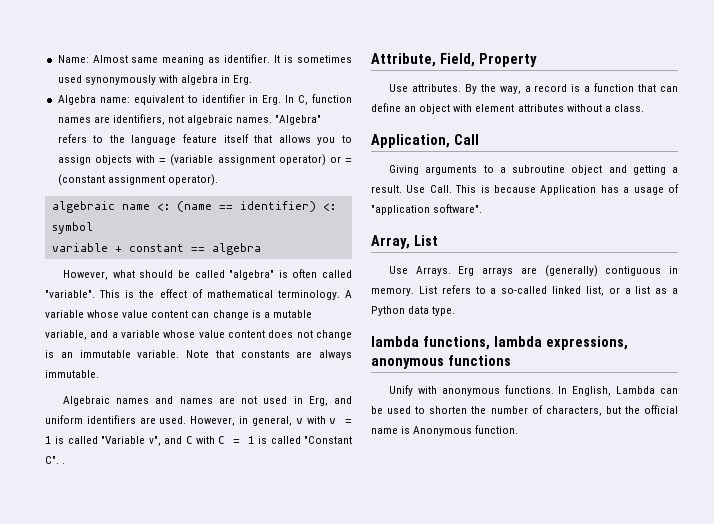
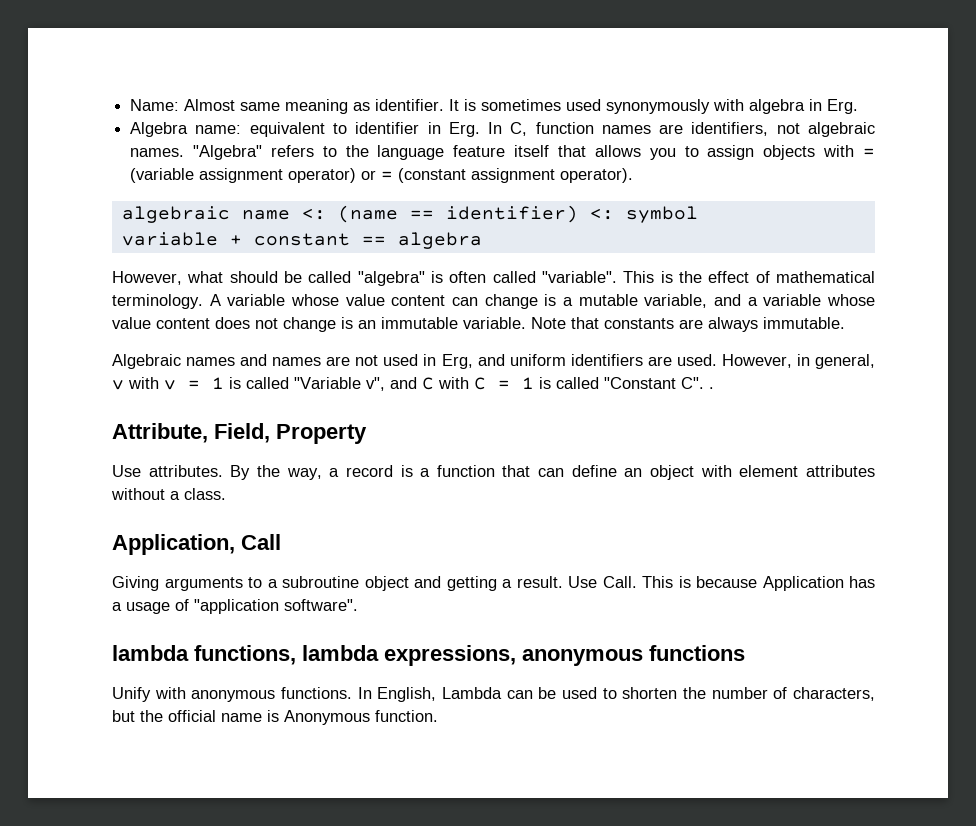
[371,235,438,249] [389,265,678,277] [371,285,678,296] [371,306,456,316] // Array, List // Use Arrays. Erg arrays are (generally) contiguous in memory. List refers to a so-called linked list, or a list as a Python data type. -> (358, 605) none

